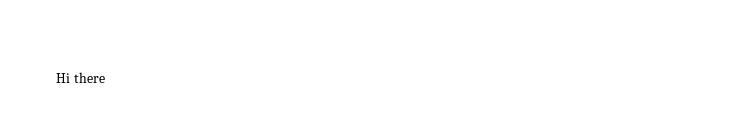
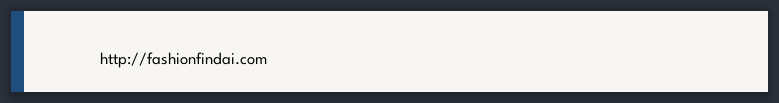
[56,72,105,83] Hi there -> [100,52,267,68] http://fashionfindai.com

